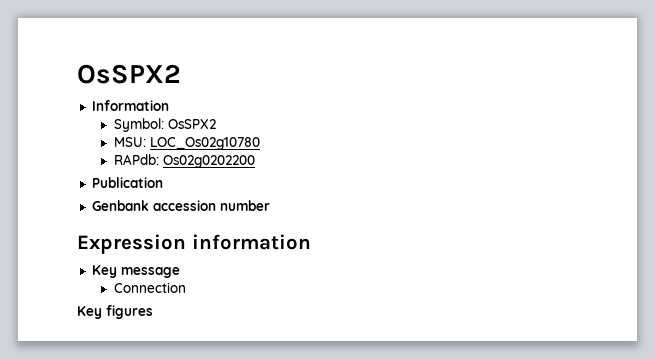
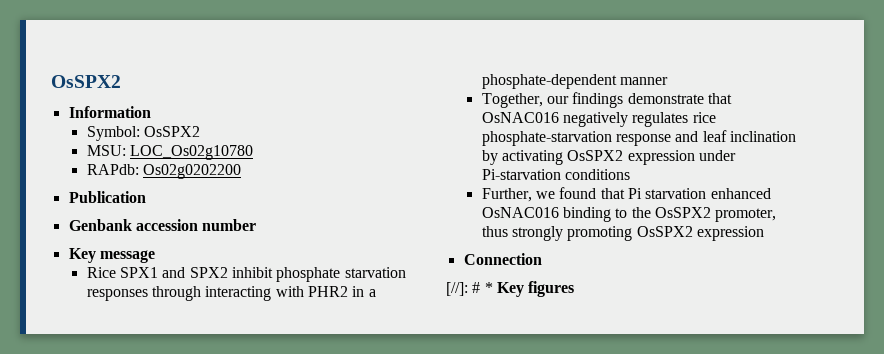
[77,234,311,254] // Expression information -> (257, 225) none
[113,282,186,293] Connection // -> [86,267,406,282] [86,286,376,301] [481,74,669,89] [481,92,733,108] [481,112,716,127] [481,130,797,146] [481,150,737,165] [481,169,631,180] [481,187,771,202] [481,207,777,222] [481,226,765,241] [463,253,542,265] [446,282,493,296] Rice SPX1 and SPX2 inhibit phosphate starvation responses through interacting with PHR2 in a phosphate-dependent manner // Together, our findings demonstrate that OsNAC016 negatively regulates rice phosphate-starvation response and leaf inclination by activating OsSPX2 expression under Pi-starvation conditions // Further, we found that Pi starvation enhanced OsNAC016 binding to the OsSPX2 promoter, thus strongly promoting OsSPX2 expression // Connection // [//]: # *

